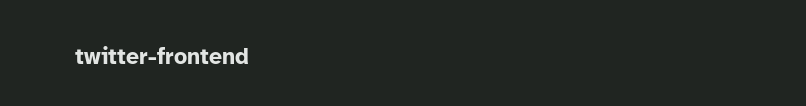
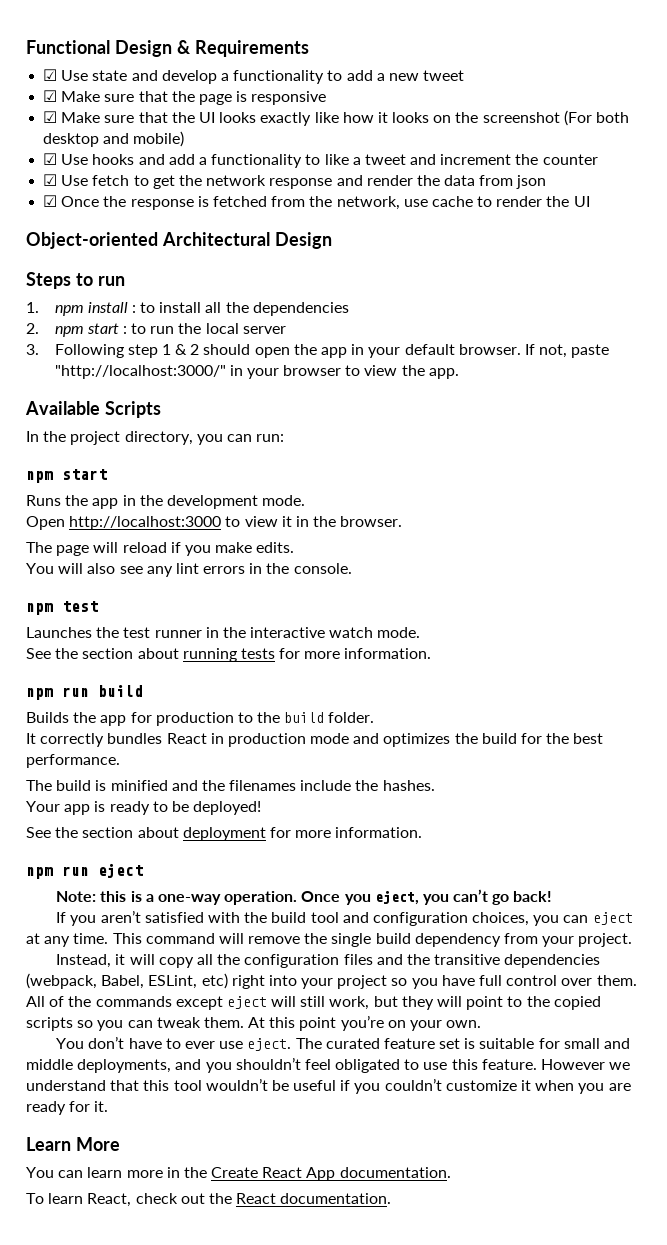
[75,46,249,64] twitter-frontend -> [26,40,309,57] [43,69,465,84] [43,90,327,105] [43,110,630,126] [43,131,185,147] [43,153,598,168] [43,174,547,189] [43,195,590,210] [26,232,332,249] [26,272,125,289] [26,302,349,316] [26,323,286,337] [26,344,610,358] [54,365,459,379] [25,401,161,418] [26,431,285,445] [26,469,107,483] [26,495,306,509] [26,516,403,530] [26,542,295,556] [26,563,352,577] [26,601,98,615] [26,627,421,638] [26,648,432,662] [26,685,143,700] [26,712,375,726] [26,733,604,747] [26,754,120,768] [26,780,435,791] [26,801,262,815] [26,827,423,841] [26,863,143,879] [56,889,553,905] [56,910,633,926] [26,933,633,947] [56,954,601,968] [26,973,637,989] [26,996,601,1010] [26,1015,482,1031] [56,1036,630,1051] [26,1057,631,1073] [26,1078,631,1094] [26,1101,109,1115] [26,1137,120,1151] [26,1167,451,1181] [26,1193,392,1207] Functional Design & Requirements // ☑ Use state and develop a functionality to add a new tweet // ☑ Make sure that the page is responsive // ☑ Make sure that the UI looks exactly like how it looks on the screenshot (For both desktop and mobile) // ☑ Use hooks and add a functionality to like a tweet and increment the counter // ☑ Use fetch to get the network response and render the data from json // ☑ Once the response is fetched from the network, use cache to render the UI // Object-oriented Architectural Design // Steps to run // 1. npm install : to install all the dependencies // 2. npm start : to run the local server // 3. Following step 1 & 2 should open the app in your default browser. If not, paste "http://localhost:3000/" in your browser to view the app. // Available Scripts // In the project directory, you can run: // npm start // Runs the app in the development mode. // Open http://localhost:3000 to view it in the browser. // The page will reload if you make edits. // You will also see any lint errors in the console. // npm test // Launches the test runner in the interactive watch mode. // See the section about running tests for more information. // npm run build // Builds the app for production to the build folder. // It correctly bundles React in production mode and optimizes the build for the best performance. // The build is minified and the filenames include the hashes. // Your app is ready to be deployed! // See the section about deployment for more information. // npm run eject // Note: this is a one-way operation. Once you eject, you can’t go back! // If you aren’t satisfied with the build tool and configuration choices, you can eject at any time. This command will remove the single build dependency from your project. // Instead, it will copy all the configuration files and the transitive dependencies (webpack, Babel, ESLint, etc) right into your project so you have full control over them. All of the commands except eject will still work, but they will point to the copied scripts so you can tweak them. At this point you’re on your own. // You don’t have to ever use eject. The curated feature set is suitable for small and middle deployments, and you shouldn’t feel obligated to use this feature. However we understand that this tool wouldn’t be useful if you couldn’t customize it when you are ready for it. // Learn More // You can learn more in the Create React App documentation. // To learn React, check out the React documentation.

